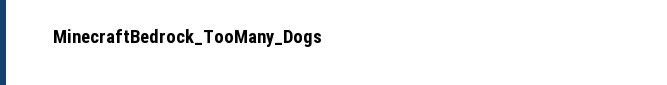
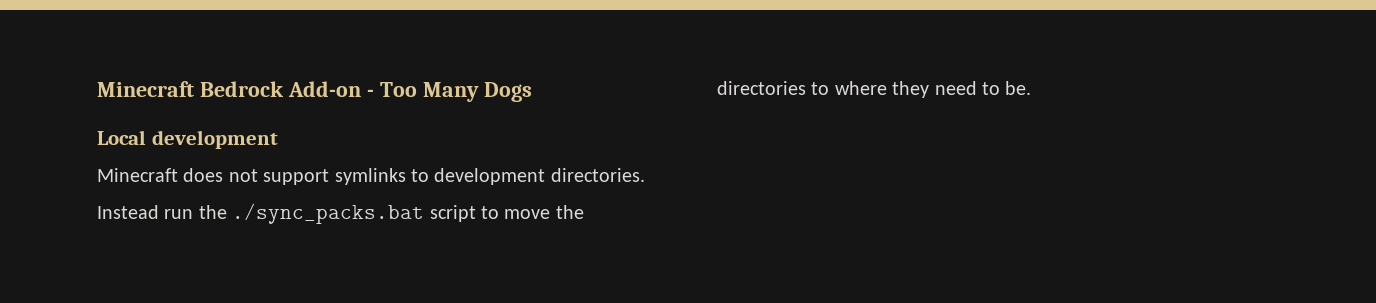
[53,29,322,47] MinecraftBedrock_TooMany_Dogs -> [97,81,532,102] [97,130,278,149] [97,168,645,185] [97,203,584,224] [717,81,1032,98] Minecraft Bedrock Add-on - Too Many Dogs // Local development // Minecraft does not support symlinks to development directories. // Instead run the ./sync_packs.bat script to move the directories to where they need to be.

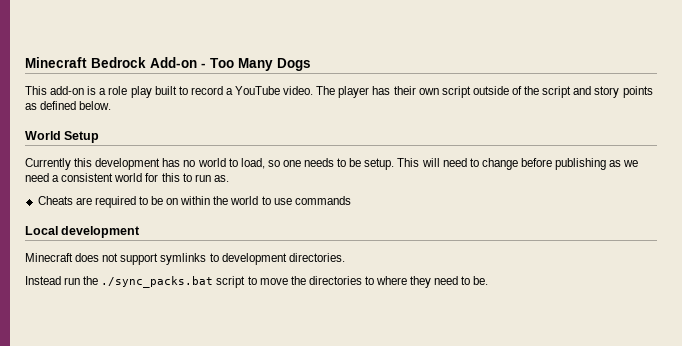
(532, 92) none -> [25,86,653,98] [25,101,112,110] [25,131,100,143] [25,158,639,170] [25,173,229,182] [37,196,351,208] // This add-on is a role play built to record a YouTube video. The player has their own script outside of the script and story points as defined below. // World Setup // Currently this development has no world to load, so one needs to be setup. This will need to change before publishing as we need a consistent world for this to run as. // Cheats are required to be on within the world to use commands

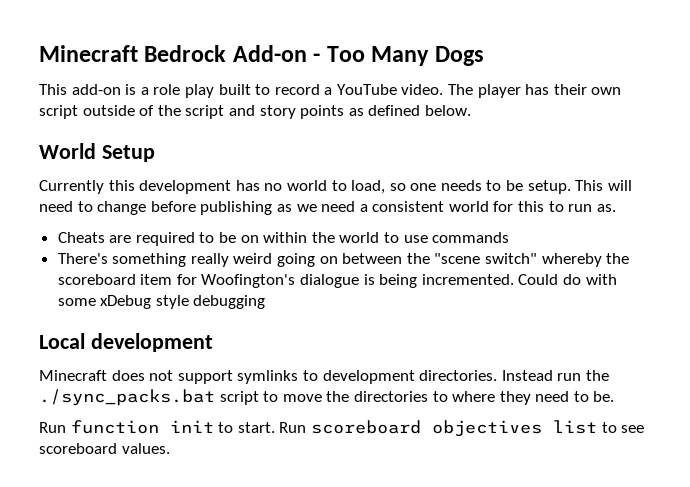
(351, 200) none -> [57,253,630,267] [57,274,617,288] [57,295,266,309] // There's something really weird going on between the "scene switch" whereby the scoreboard item for Woofington's dialogue is being incremented. Could do with some xDebug style debugging
(345, 257) // -> (498, 375) none
(489, 280) none -> [39,420,645,437] [39,443,170,454] // Run function init to start. Run scoreboard objectives list to see scoreboard values.

